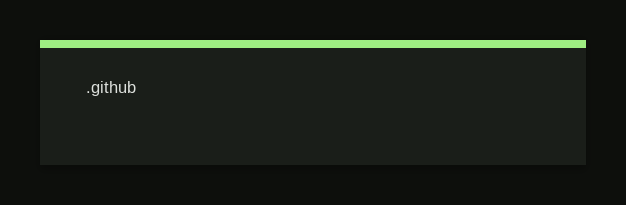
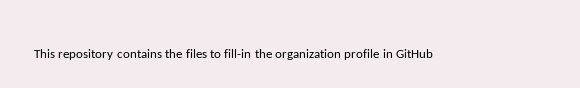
[86,81,136,96] .github -> [34,49,434,60] This repository contains the files to fill-in the organization profile in GitHub

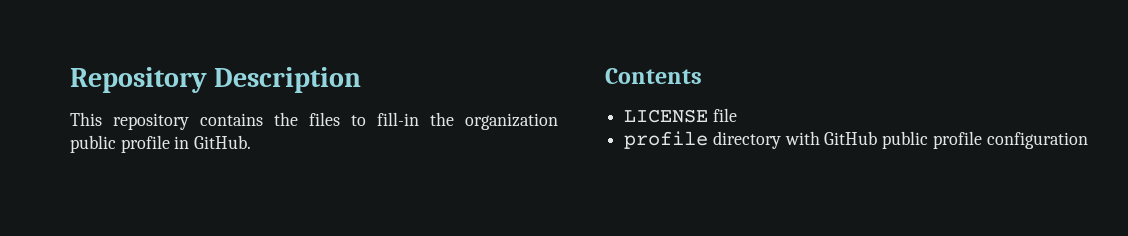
(34, 53) none -> [70,67,362,93] Repository Description //
(341, 54) none -> [70,135,116,153] public
[396,49,434,58] GitHub -> [194,135,252,149] [605,68,702,84] [624,108,737,123] [624,131,1088,149] GitHub. // Contents // LICENSE file // profile directory with GitHub public profile configuration

